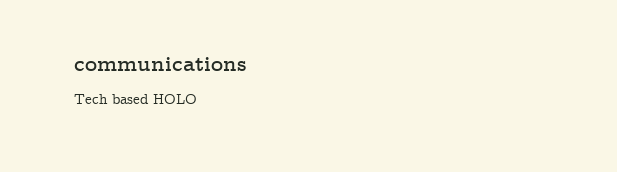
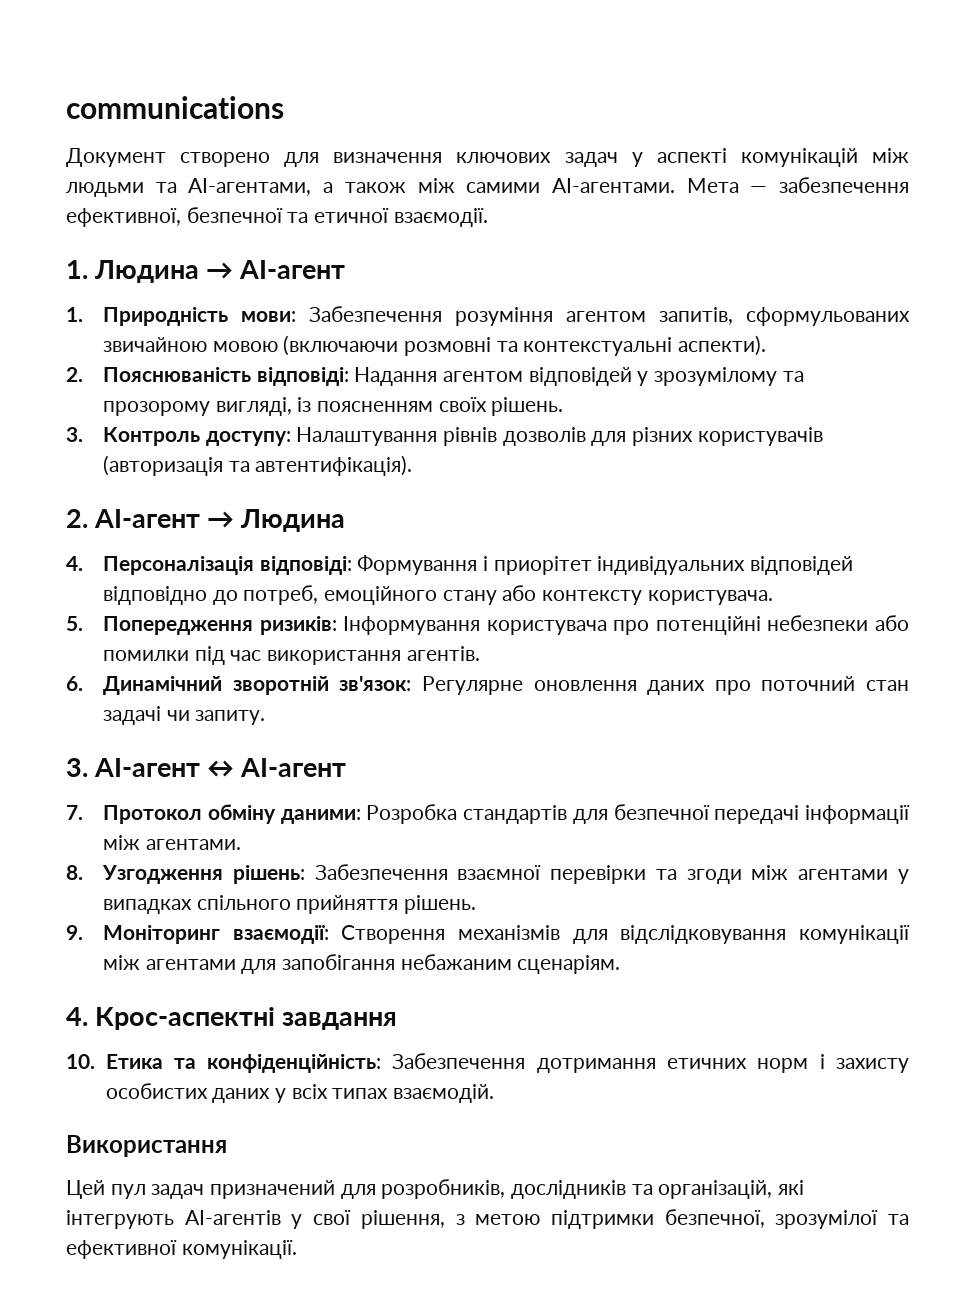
[74,94,197,104] Tech based HOLO -> [66,148,909,167] [66,177,910,197] [66,207,488,227] [66,260,346,283] [66,306,911,326] [103,335,767,356] [66,367,804,386] [103,397,564,416] [66,427,823,446] [103,455,413,476] [66,509,346,532] [66,555,854,575] [103,585,773,605] [66,615,909,635] [103,646,480,665] [66,676,909,695] [103,706,266,725] [66,758,347,777] [66,804,910,824] [103,835,241,850] [66,864,909,884] [103,895,477,914] [66,925,910,944] [103,954,621,974] [66,1007,398,1030] [66,1053,909,1073] [105,1083,494,1103] [66,1135,227,1157] [66,1179,805,1199] [66,1209,909,1229] [66,1240,297,1259] Документ створено для визначення ключових задач у аспекті комунікацій між людьми та AI-агентами, а також між самими AI-агентами. Мета — забезпечення ефективної, безпечної та етичної взаємодії. // 1. Людина → AI-агент // 1. Природність мови: Забезпечення розуміння агентом запитів, сформульованих звичайною мовою (включаючи розмовні та контекстуальні аспекти). // 2. Пояснюваність відповіді: Надання агентом відповідей у зрозумілому та прозорому вигляді, із поясненням своїх рішень. // 3. Контроль доступу: Налаштування рівнів дозволів для різних користувачів (авторизація та автентифікація). // 2. AI-агент → Людина // 4. Персоналізація відповіді: Формування і приорітет індивідуальних відповідей відповідно до потреб, емоційного стану або контексту користувача. // 5. Попередження ризиків: Інформування користувача про потенційні небезпеки або помилки під час використання агентів. // 6. Динамічний зворотній зв'язок: Регулярне оновлення даних про поточний стан задачі чи запиту. // 3. AI-агент ↔ AI-агент // 7. Протокол обміну даними: Розробка стандартів для безпечної передачі інформації між агентами. // 8. Узгодження рішень: Забезпечення взаємної перевірки та згоди між агентами у випадках спільного прийняття рішень. // 9. Моніторинг взаємодії: Створення механізмів для відслідковування комунікації між агентами для запобігання небажаним сценаріям. // 4. Крос-аспектні завдання // 10. Етика та конфіденційність: Забезпечення дотримання етичних норм і захисту особистих даних у всіх типах взаємодій. // Використання // Цей пул задач призначений для розробників, дослідників та організацій, які інтегрують AI-агентів у свої рішення, з метою підтримки безпечної, зрозумілої та ефективної комунікації.

